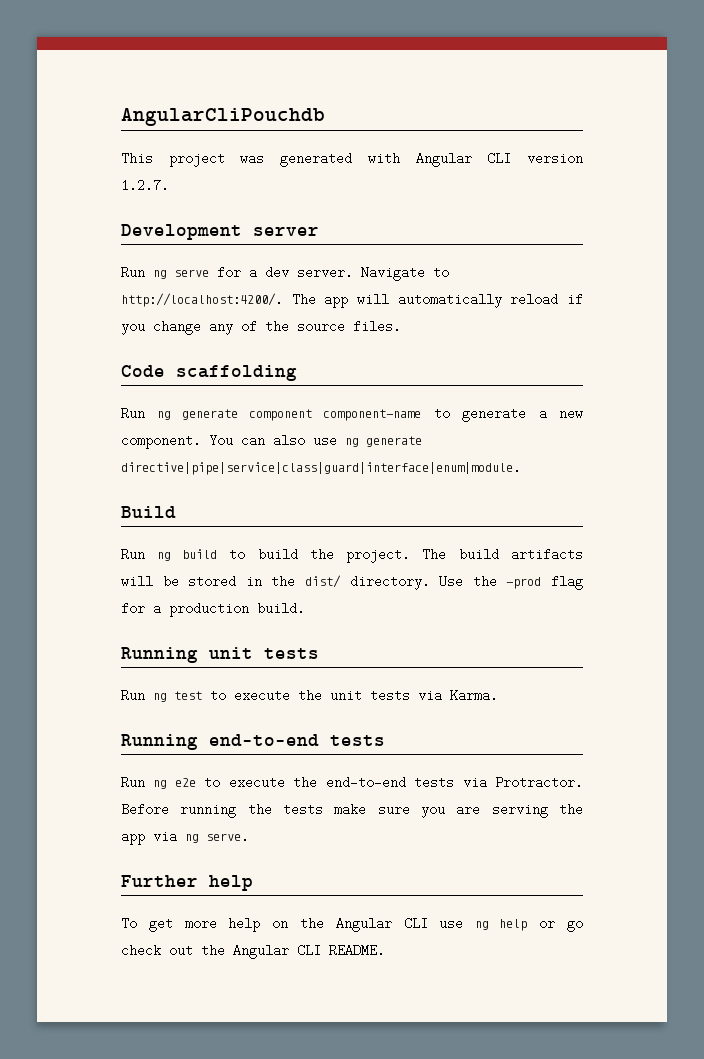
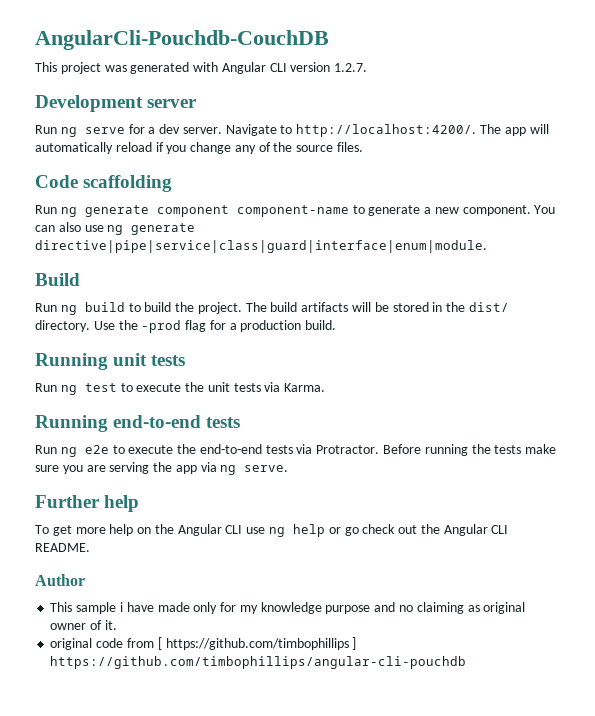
[121,108,325,126] AngularCliPouchdb -> [35,30,329,50] AngularCli-Pouchdb-CouchDB
(385, 950) none -> [35,574,85,586] [50,602,526,614] [50,620,117,630] [50,637,357,650] [50,656,467,669] // Author // This sample i have made only for my knowledge purpose and no claiming as original owner of it. // original code from [ https://github.com/timbophillips ] https://github.com/timbophillips/angular-cli-pouchdb

